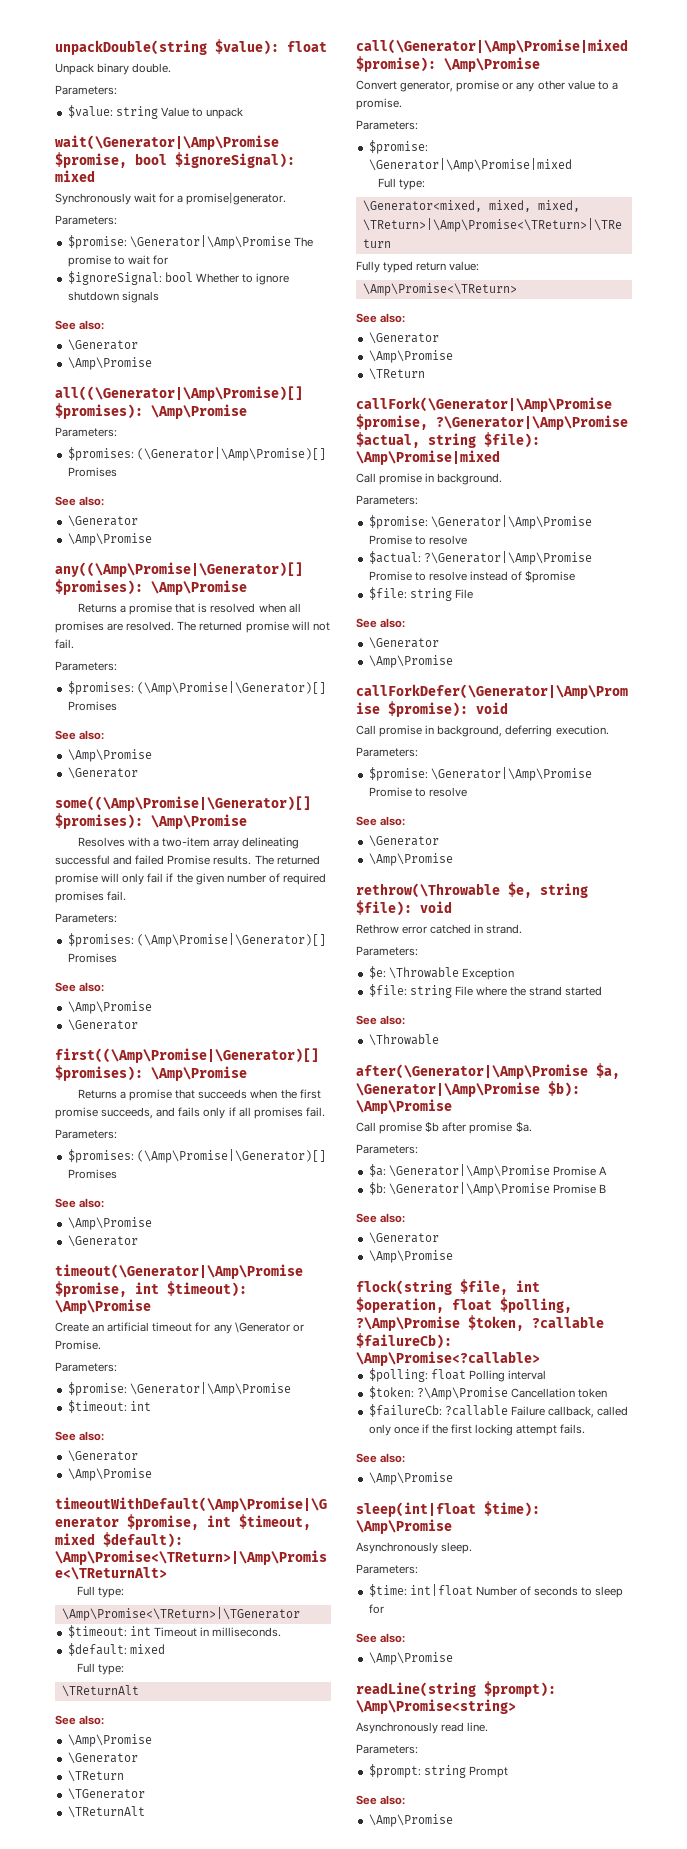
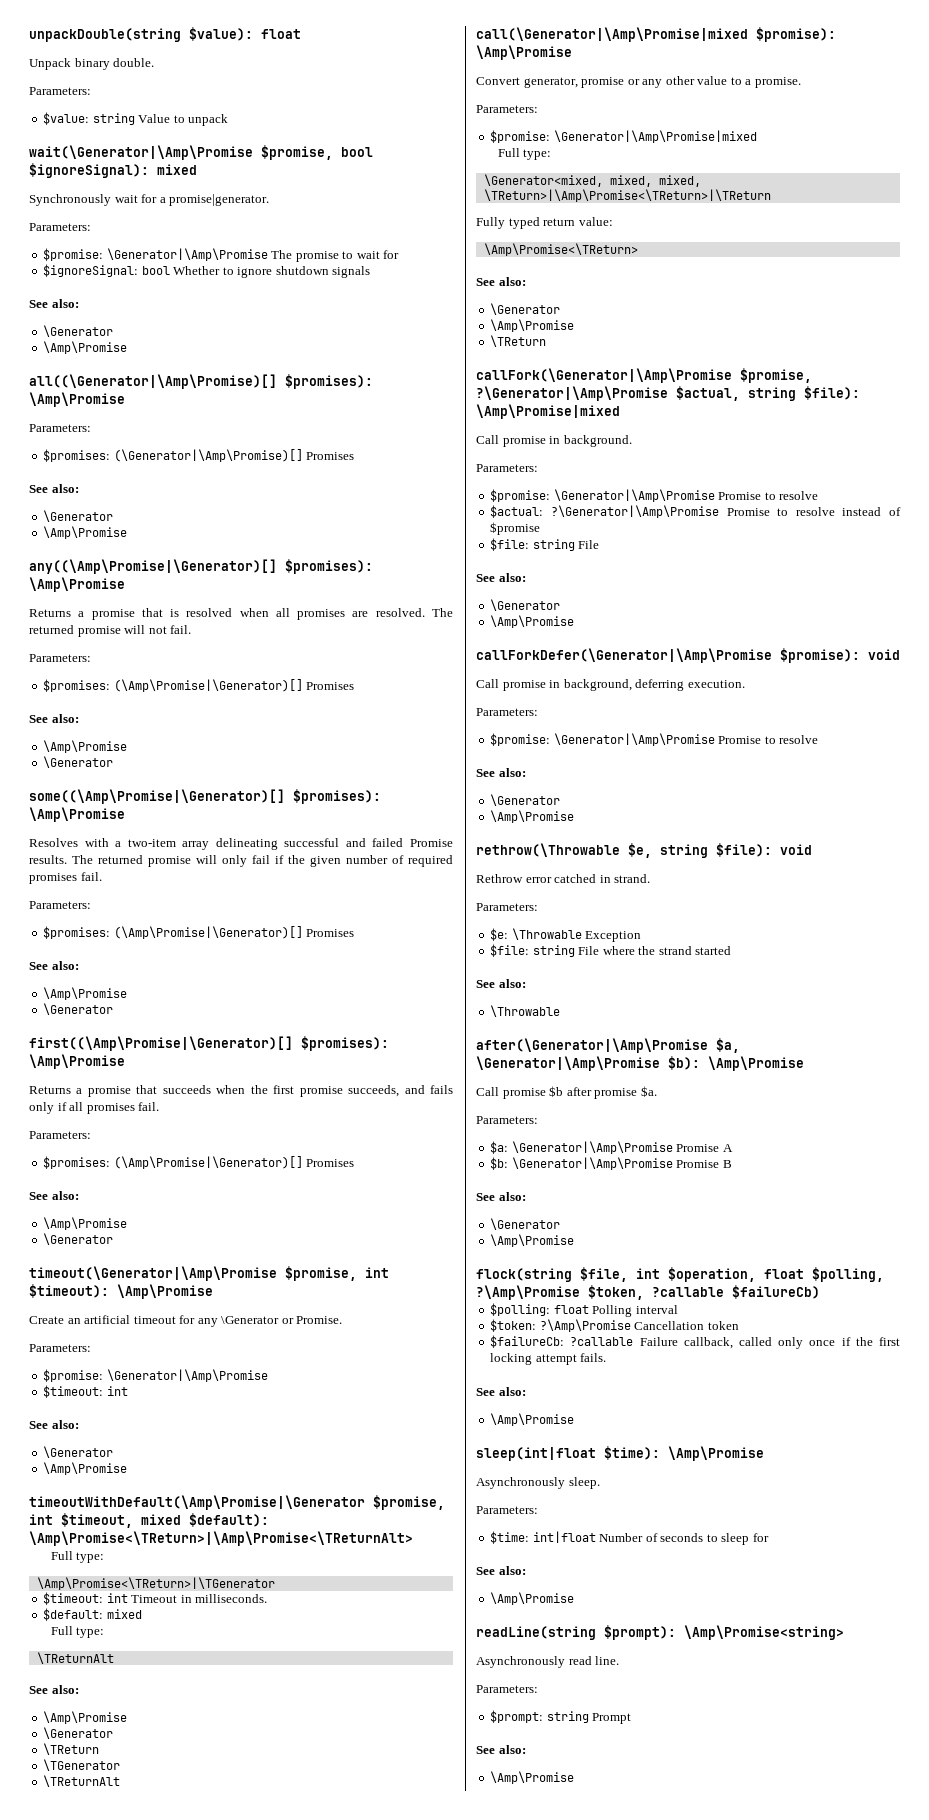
[356,1333,452,1349] [356,1351,540,1366] $failureCb): \Amp\Promise<?callable> -> [732,1285,820,1299] $failureCb)

